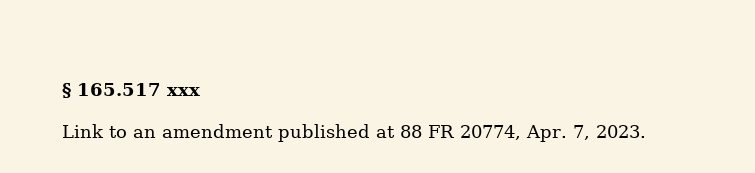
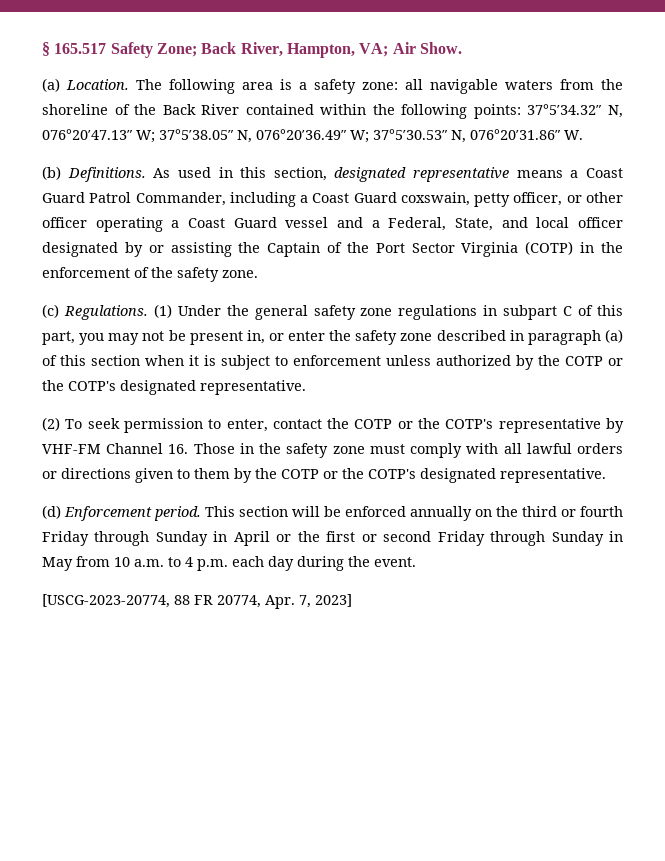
[167,87,200,96] [62,124,395,142] xxx // Link to an amendment published at -> [110,42,462,58] [42,78,623,94] [42,104,623,119] [42,129,583,143] [42,166,623,182] [42,192,623,207] [42,217,624,232] [42,241,623,257] [42,267,258,282] [42,304,623,320] [42,329,623,345] [42,355,623,370] [42,380,306,395] [42,417,625,433] [42,443,623,458] [42,468,606,483] [42,505,623,521] [42,531,623,546] [42,556,416,571] [42,594,170,608] Safety Zone; Back River, Hampton, VA; Air Show. // (a) Location. The following area is a safety zone: all navigable waters from the shoreline of the Back River contained within the following points: 37°5′34.32″ N, 076°20′47.13″ W; 37°5′38.05″ N, 076°20′36.49″ W; 37°5′30.53″ N, 076°20′31.86″ W. // (b) Definitions. As used in this section, designated representative means a Coast Guard Patrol Commander, including a Coast Guard coxswain, petty officer, or other officer operating a Coast Guard vessel and a Federal, State, and local officer designated by or assisting the Captain of the Port Sector Virginia (COTP) in the enforcement of the safety zone. // (c) Regulations. (1) Under the general safety zone regulations in subpart C of this part, you may not be present in, or enter the safety zone described in paragraph (a) of this section when it is subject to enforcement unless authorized by the COTP or the COTP's designated representative. // (2) To seek permission to enter, contact the COTP or the COTP's representative by VHF-FM Channel 16. Those in the safety zone must comply with all lawful orders or directions given to them by the COTP or the COTP's designated representative. // (d) Enforcement period. This section will be enforced annually on the third or fourth Friday through Sunday in April or the first or second Friday through Sunday in May from 10 a.m. to 4 p.m. each day during the event. // [USCG-2023-20774,
[595,125,646,138] 2023. -> [315,594,352,607] 2023]

